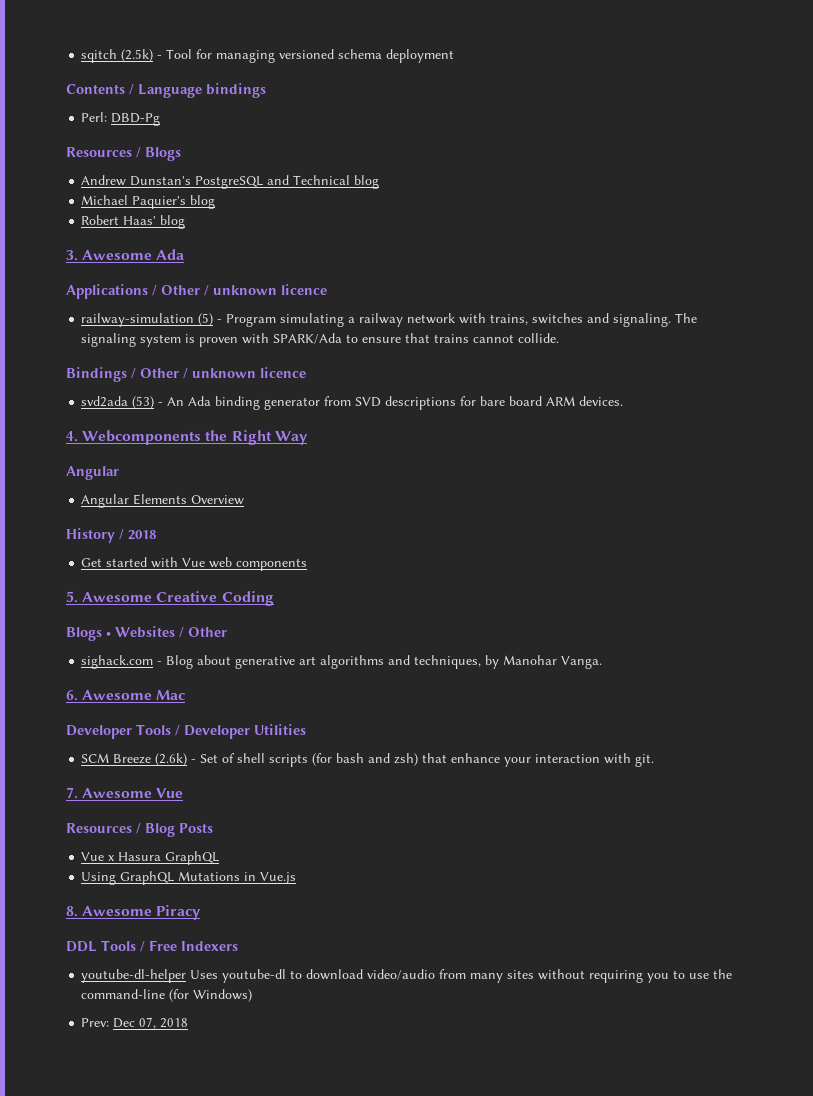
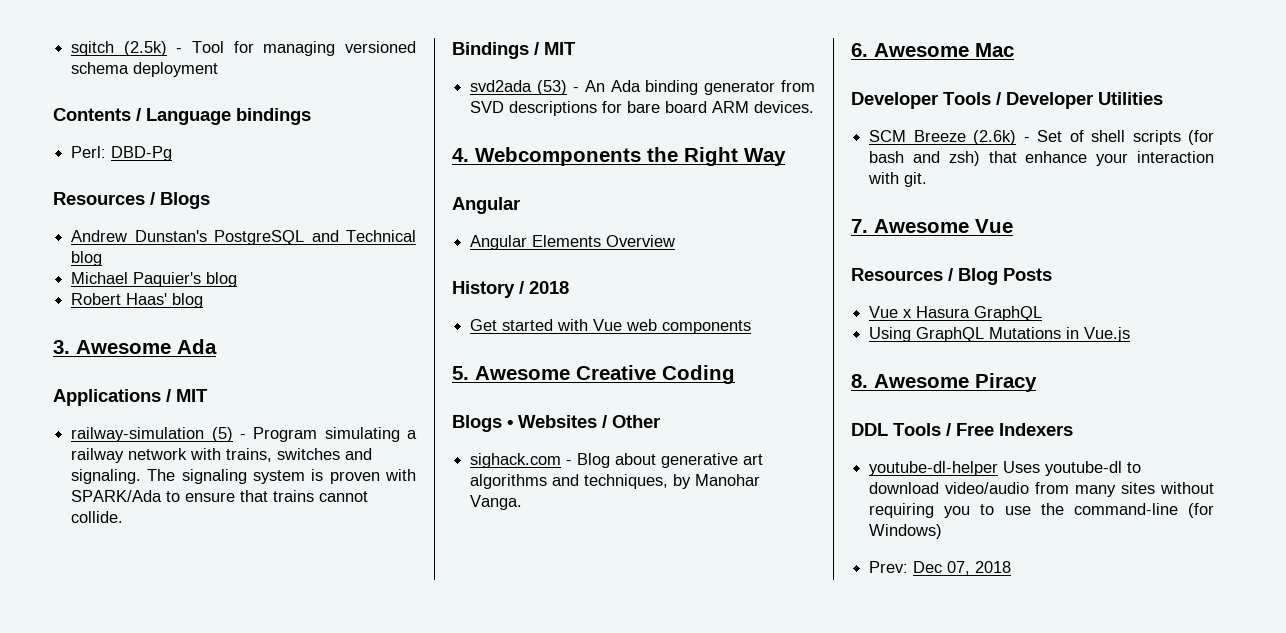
[161,284,327,296] Other / unknown licence -> [176,389,208,402] MIT
[140,367,306,379] Other / unknown licence -> [544,42,576,55] MIT

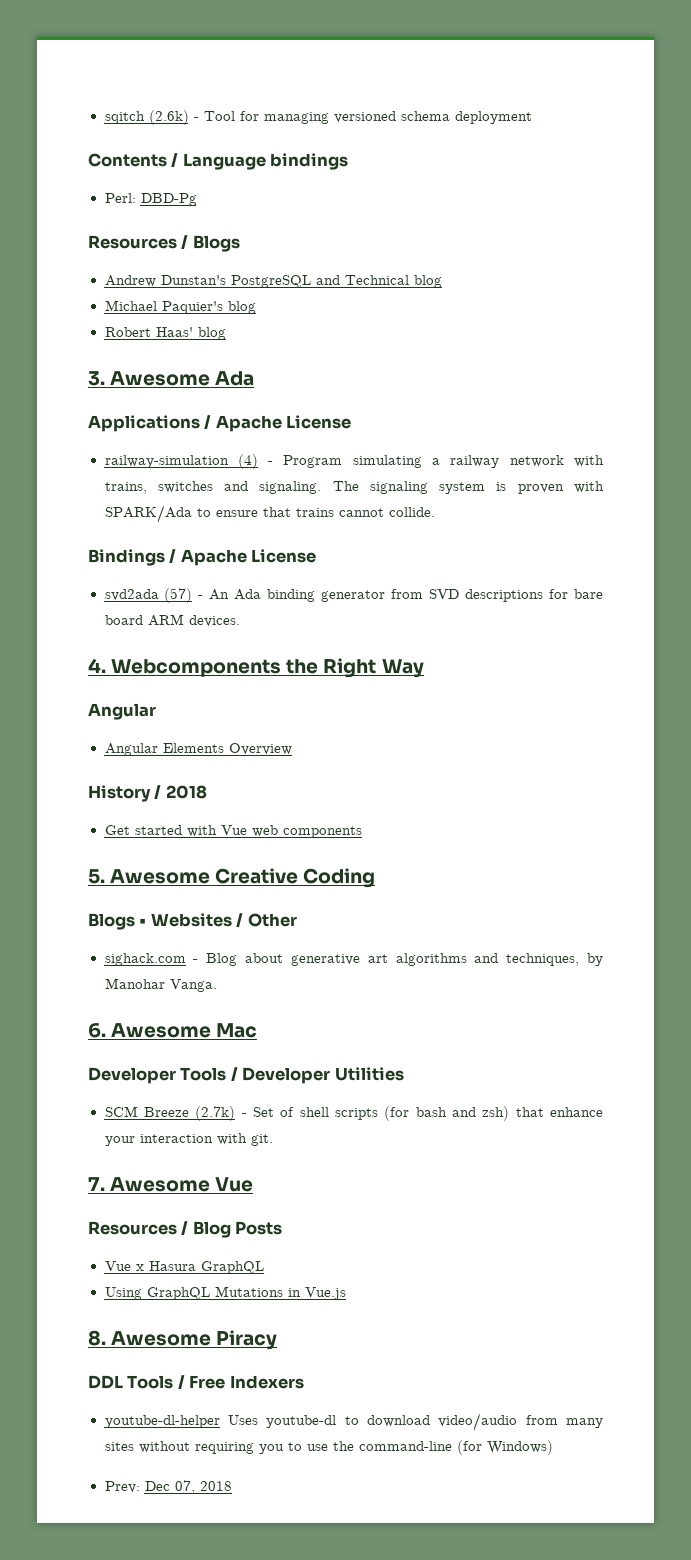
[123,41,167,56] (2.5k) -> [148,110,189,125] (2.6k)
[176,389,208,402] MIT -> [215,415,352,432] Apache License
[211,427,233,442] (5) -> [237,454,258,469] (4)
[544,42,576,55] MIT -> [180,549,317,566] Apache License
[536,80,567,95] (53) -> [164,588,193,603] (57)
[973,130,1017,145] (2.6k) -> [195,1106,236,1121] (2.7k)

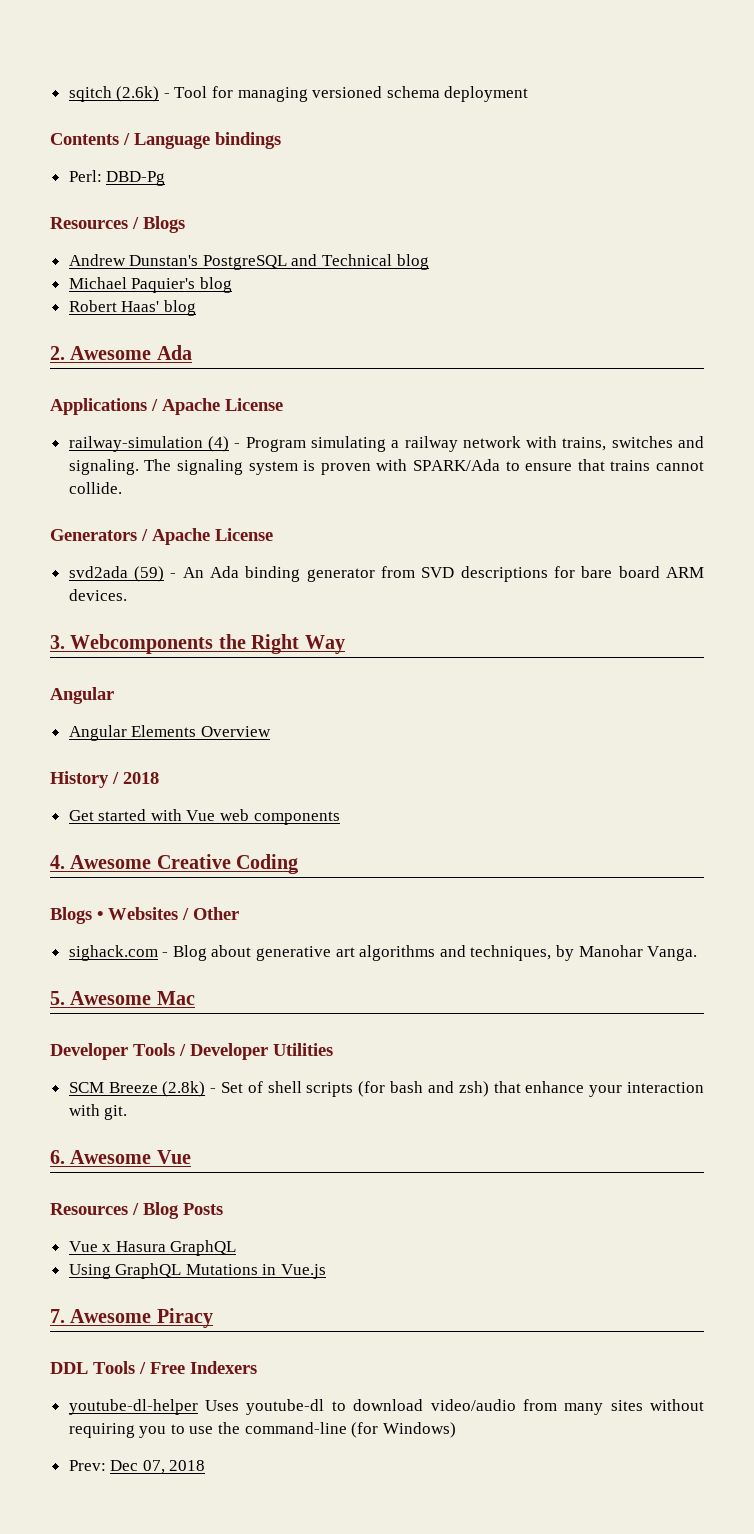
[88,371,105,386] 3. -> [50,346,65,360] 2.
[88,549,165,566] Bindings -> [50,529,137,541] Generators
[164,588,193,603] (57) -> [134,566,165,582] (59)
[88,658,106,673] 4. -> [50,635,65,649] 3.
[88,869,105,884] 5. -> [50,855,65,869] 4.
[88,1023,106,1038] 6. -> [50,991,65,1005] 5.
[195,1106,236,1121] (2.7k) -> [162,1081,206,1097] (2.8k)
[88,1177,105,1191] 7. -> [50,1150,65,1164] 6.
[88,1330,106,1346] 8. -> [50,1309,65,1323] 7.

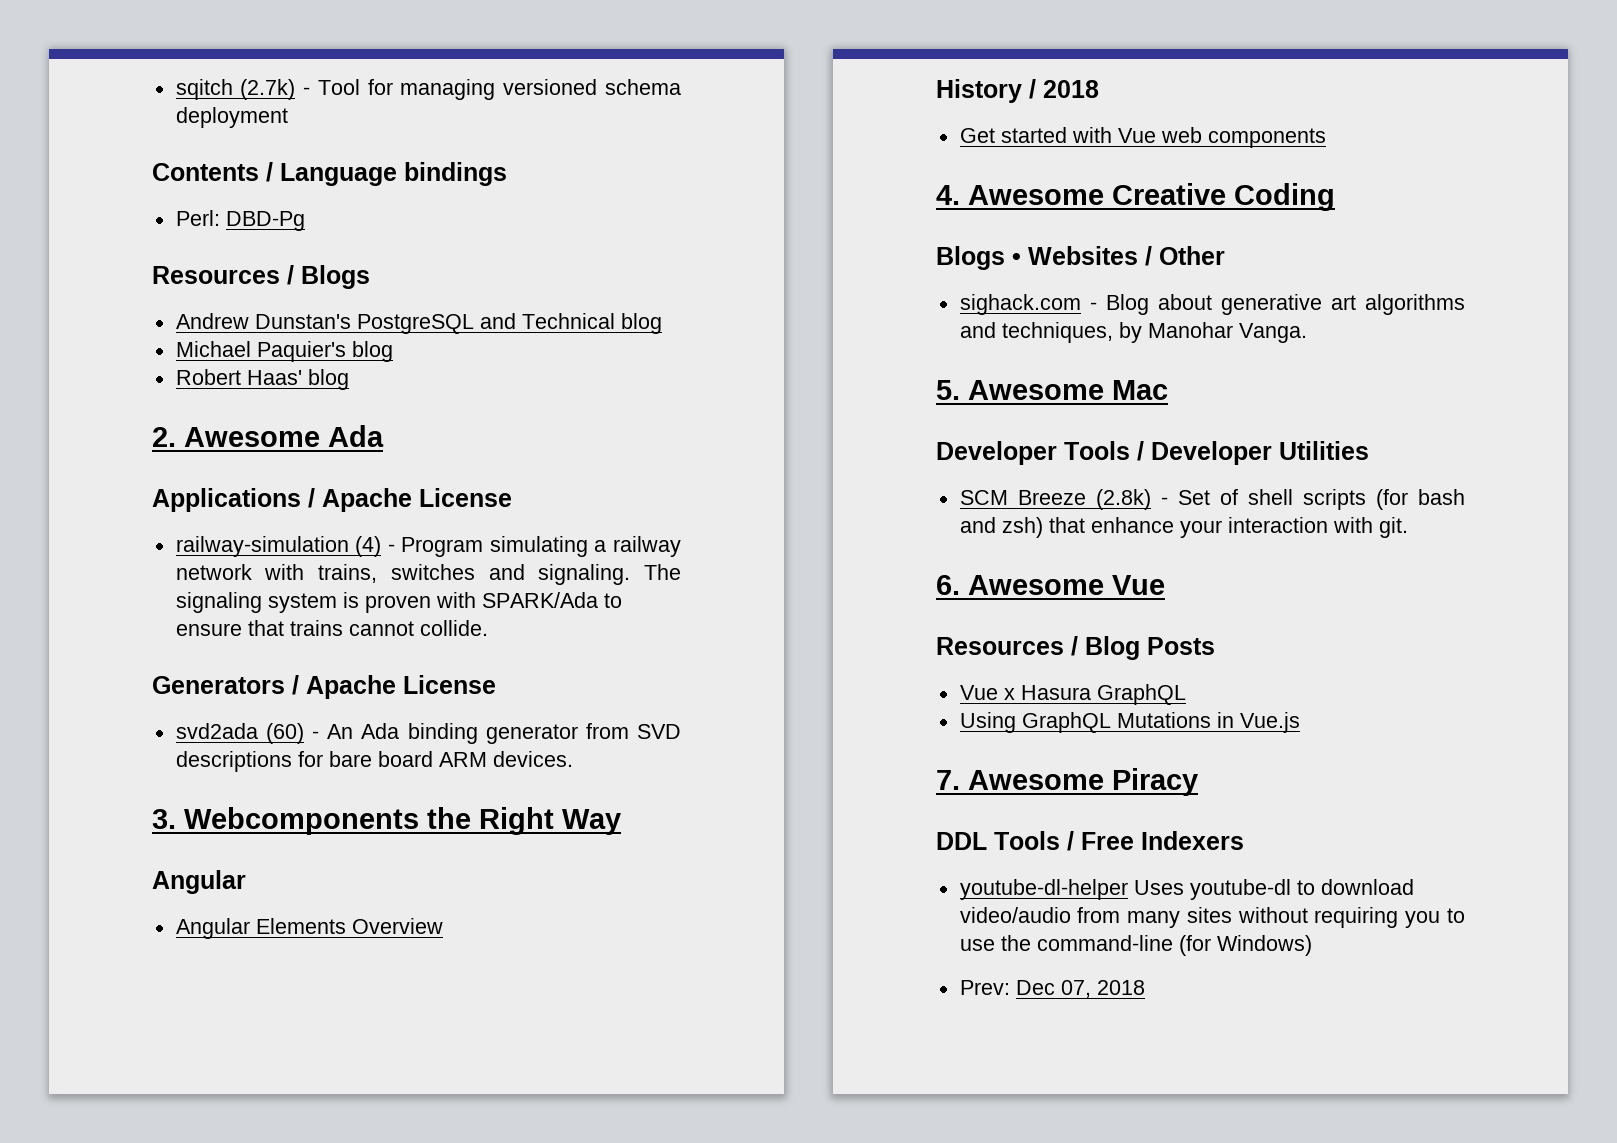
[116,86,160,102] (2.6k) -> [240,79,296,100] (2.7k)
[134,566,165,582] (59) -> [265,723,304,744] (60)

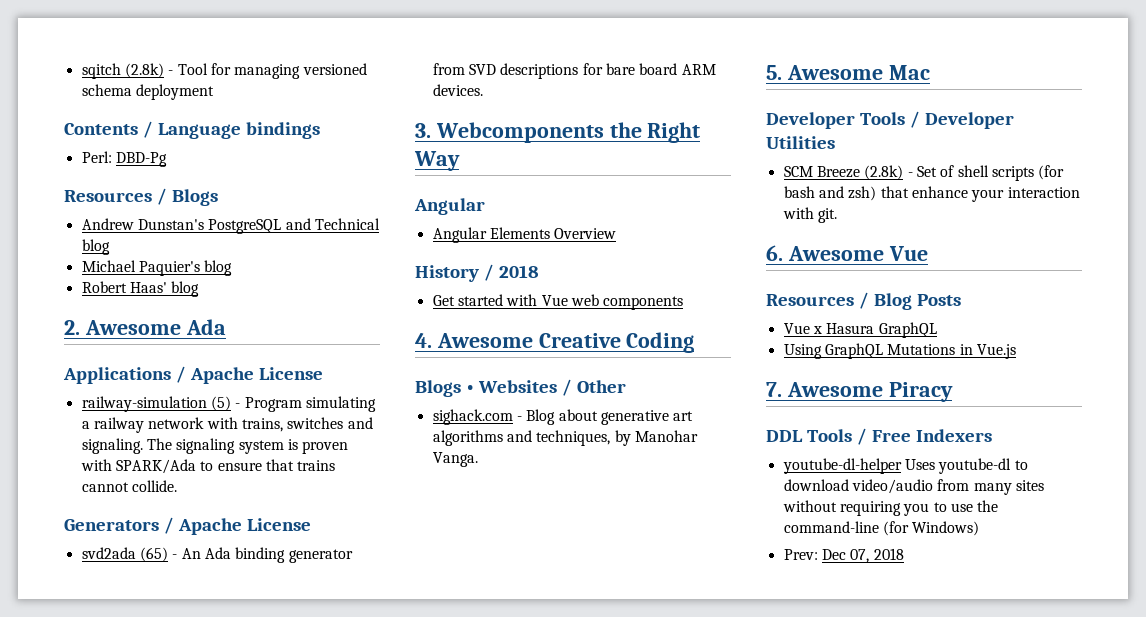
[240,79,296,100] (2.7k) -> [124,63,164,78] (2.8k)
[355,536,382,557] (4) -> [210,396,231,411] (5)
[265,723,304,744] (60) -> [139,547,168,562] (65)

